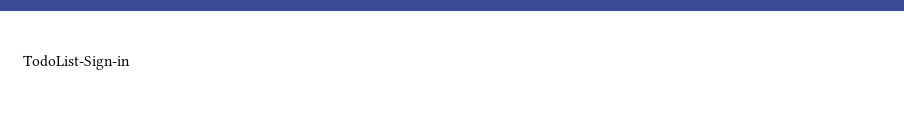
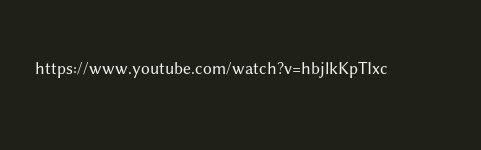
[23,55,130,70] TodoList-Sign-in -> [35,61,388,78] https://www.youtube.com/watch?v=hbjlkKpTIxc

